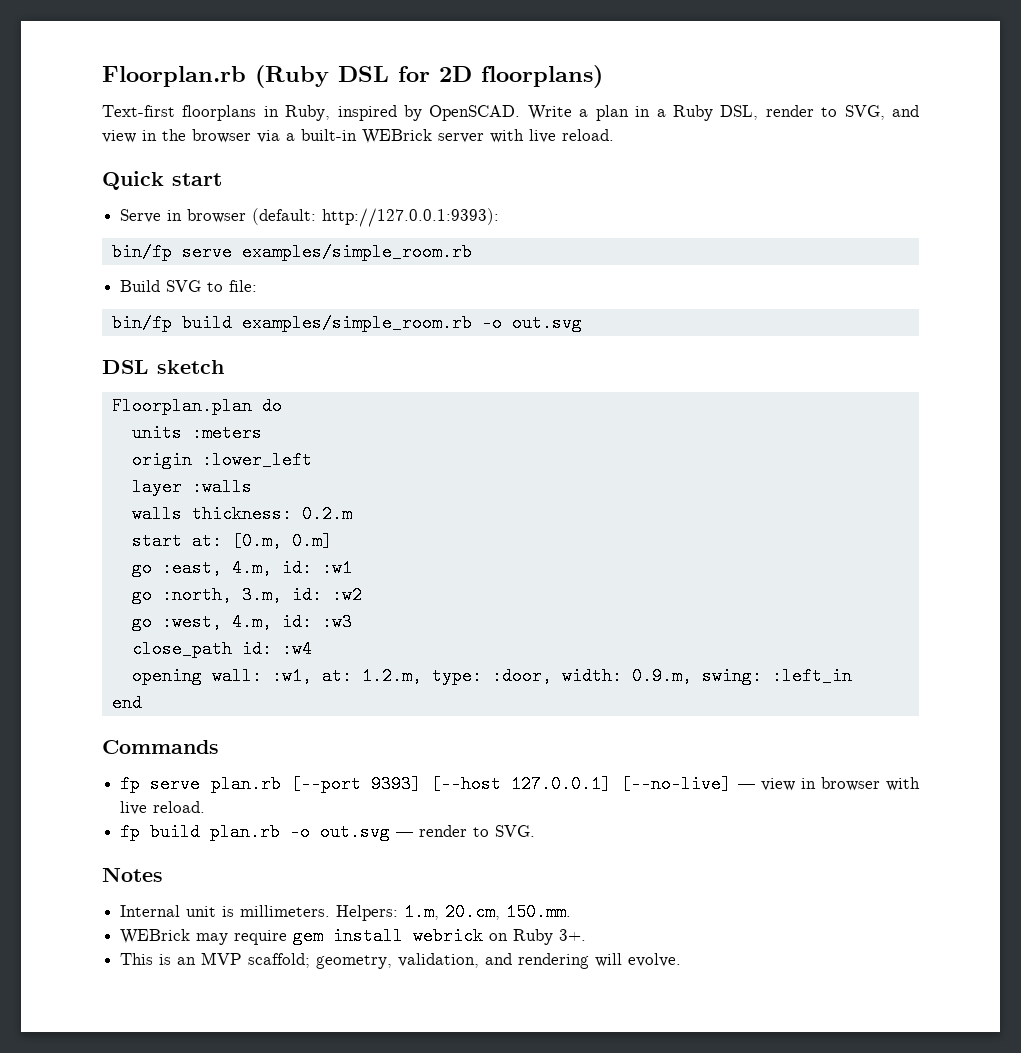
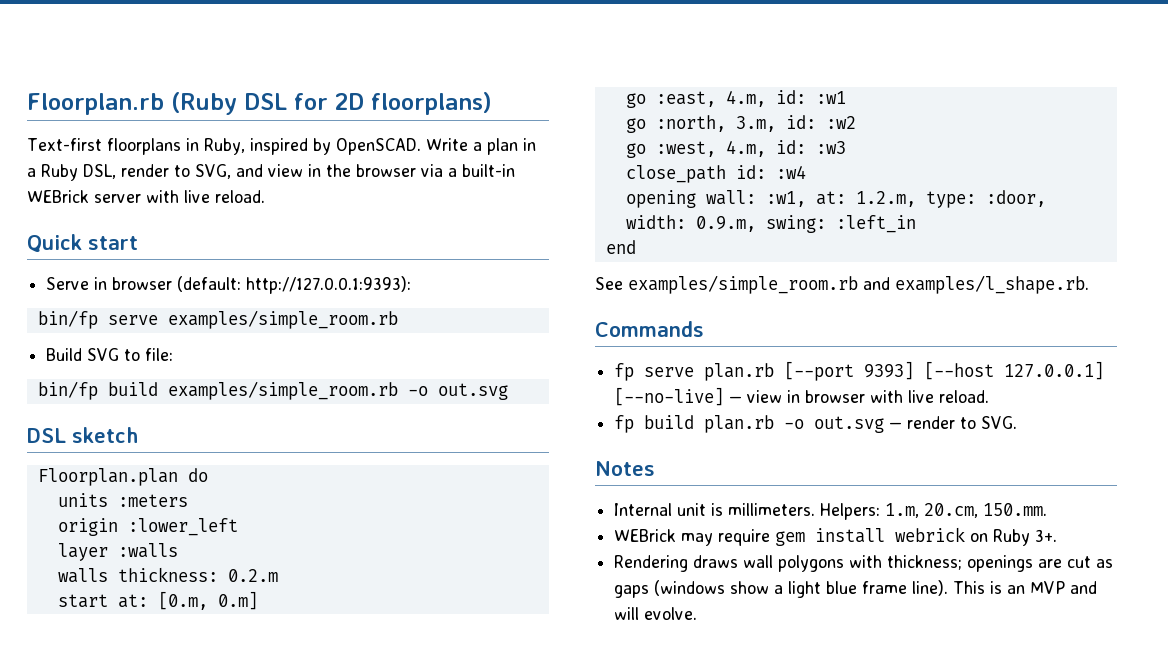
(142, 703) none -> [595,275,1089,294] // See examples/simple_room.rb and examples/l_shape.rb.
[120,952,590,969] This is an MVP scaffold; geometry, validation, and rendering -> [614,555,1114,572] [614,580,1098,598] Rendering draws wall polygons with thickness; openings are cut as gaps (windows show a light blue frame line). This is an MVP and

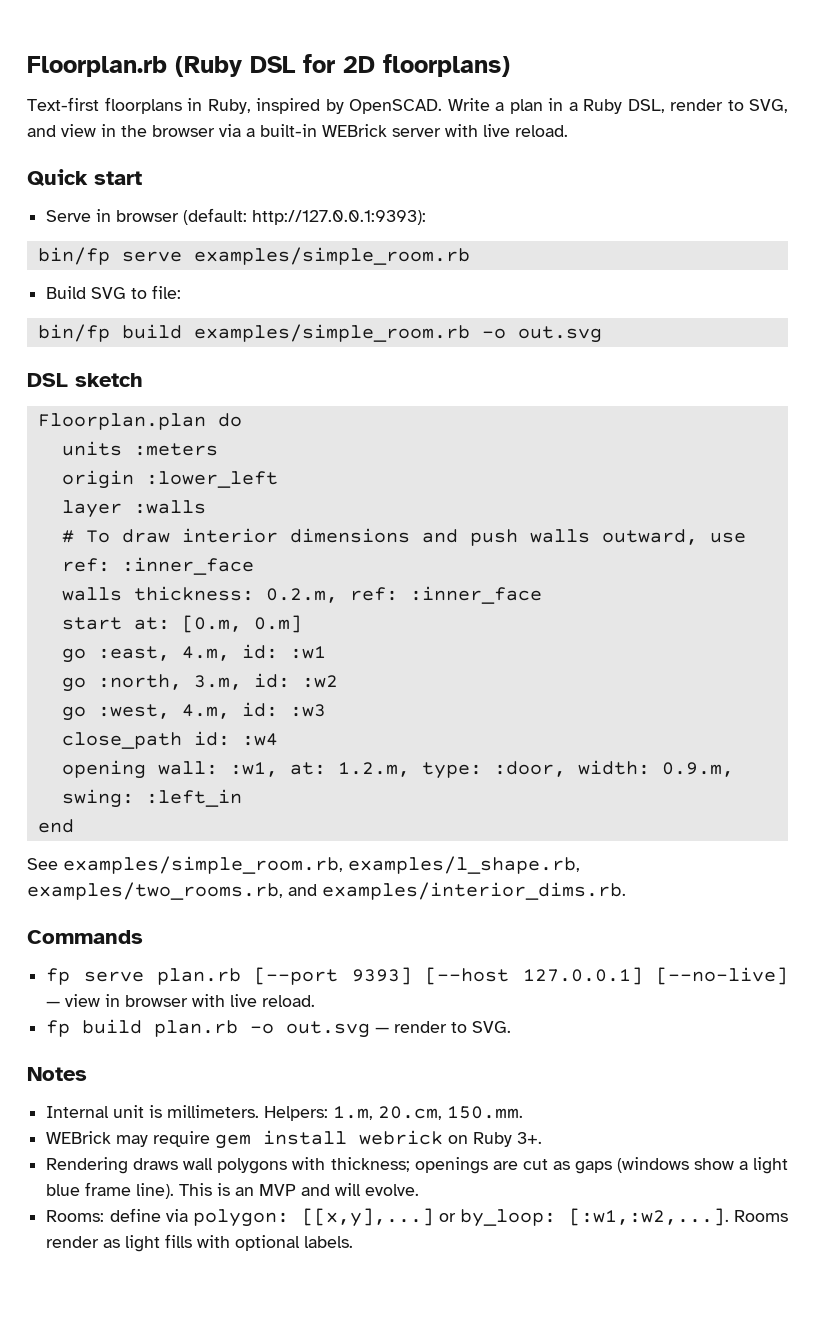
(178, 550) none -> [61,528,746,546] [61,557,254,575] // # To draw interior dimensions and push walls outward, use ref: :inner_face
[227,569,278,582] 0.2.m -> [265,586,542,604] 0.2.m, ref: :inner_face
[628,275,1089,294] examples/simple_room.rb and examples/l_shape.rb. -> [63,856,580,874] [27,882,626,900] examples/simple_room.rb, examples/l_shape.rb, examples/two_rooms.rb, and examples/interior_dims.rb.
(698, 613) none -> [46,1208,788,1227] [46,1234,354,1252] // Rooms: define via polygon: [[x,y],...] or by_loop: [:w1,:w2,...]. Rooms render as light fills with optional labels.

